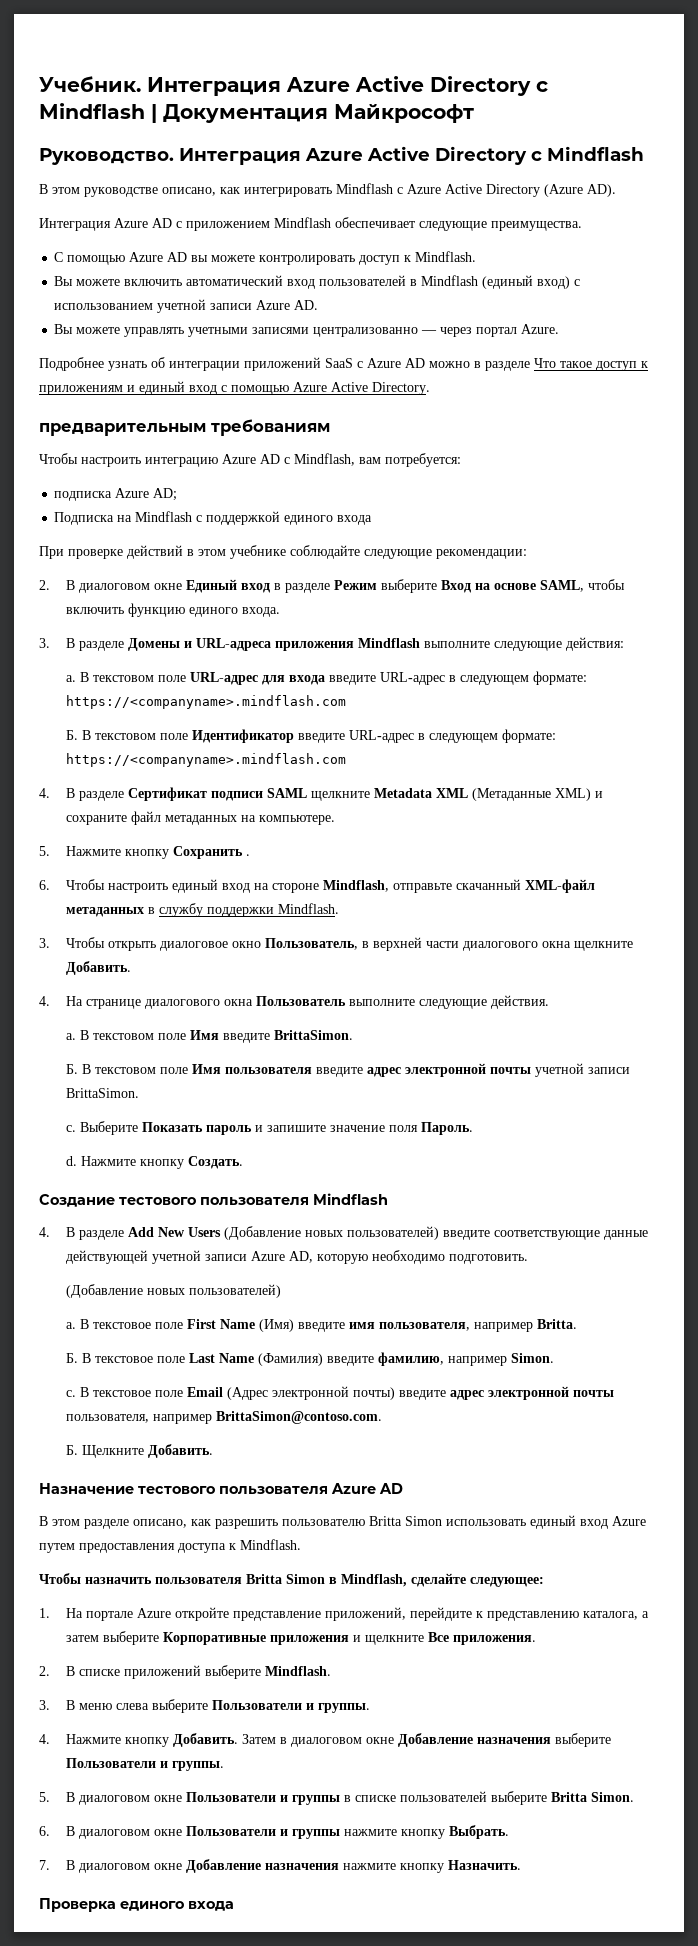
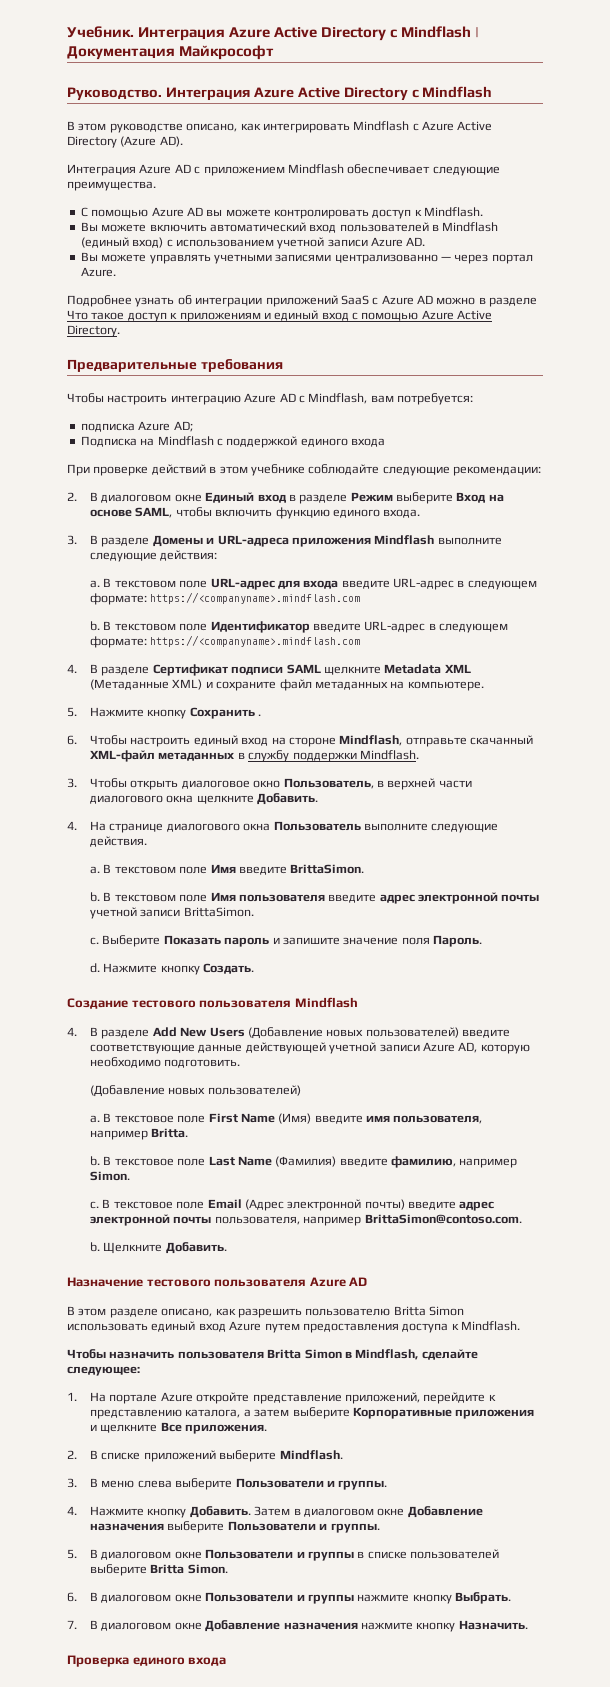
[39,419,330,436] предварительным требованиям -> [67,359,283,372] Предварительные требования
[66,730,79,740] Б. -> [90,621,101,631] b.
[66,1064,79,1074] Б. -> [90,892,101,902] b.
[66,1353,79,1363] Б. -> [90,1156,101,1166] b.
[66,1445,79,1455] Б. -> [90,1242,101,1252] b.

